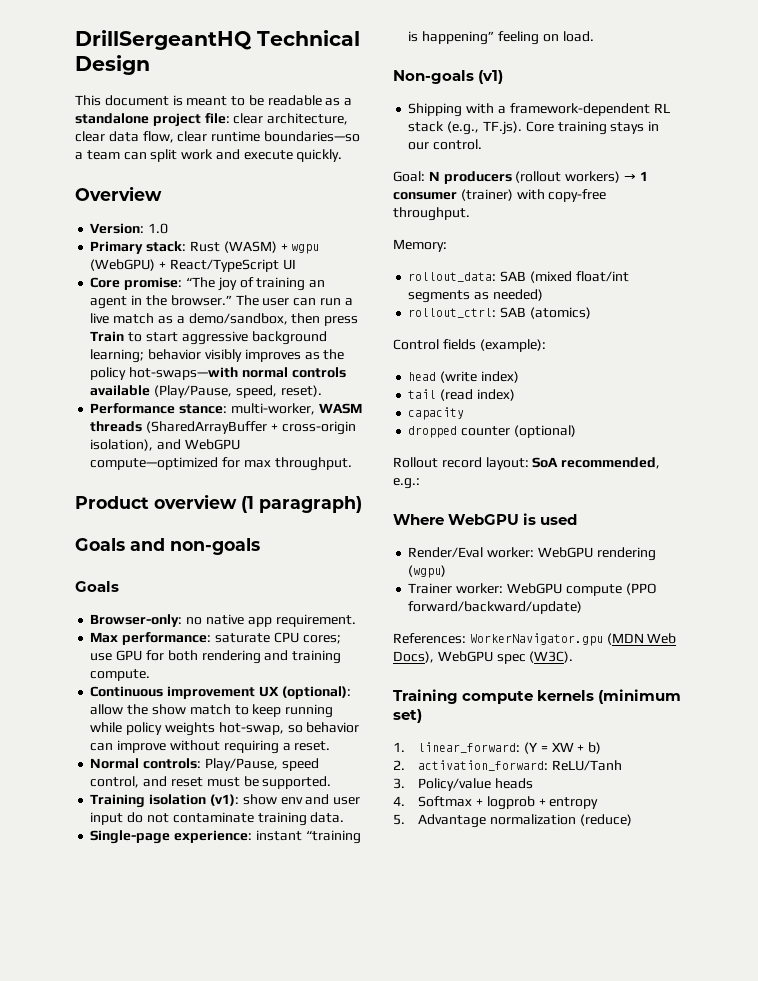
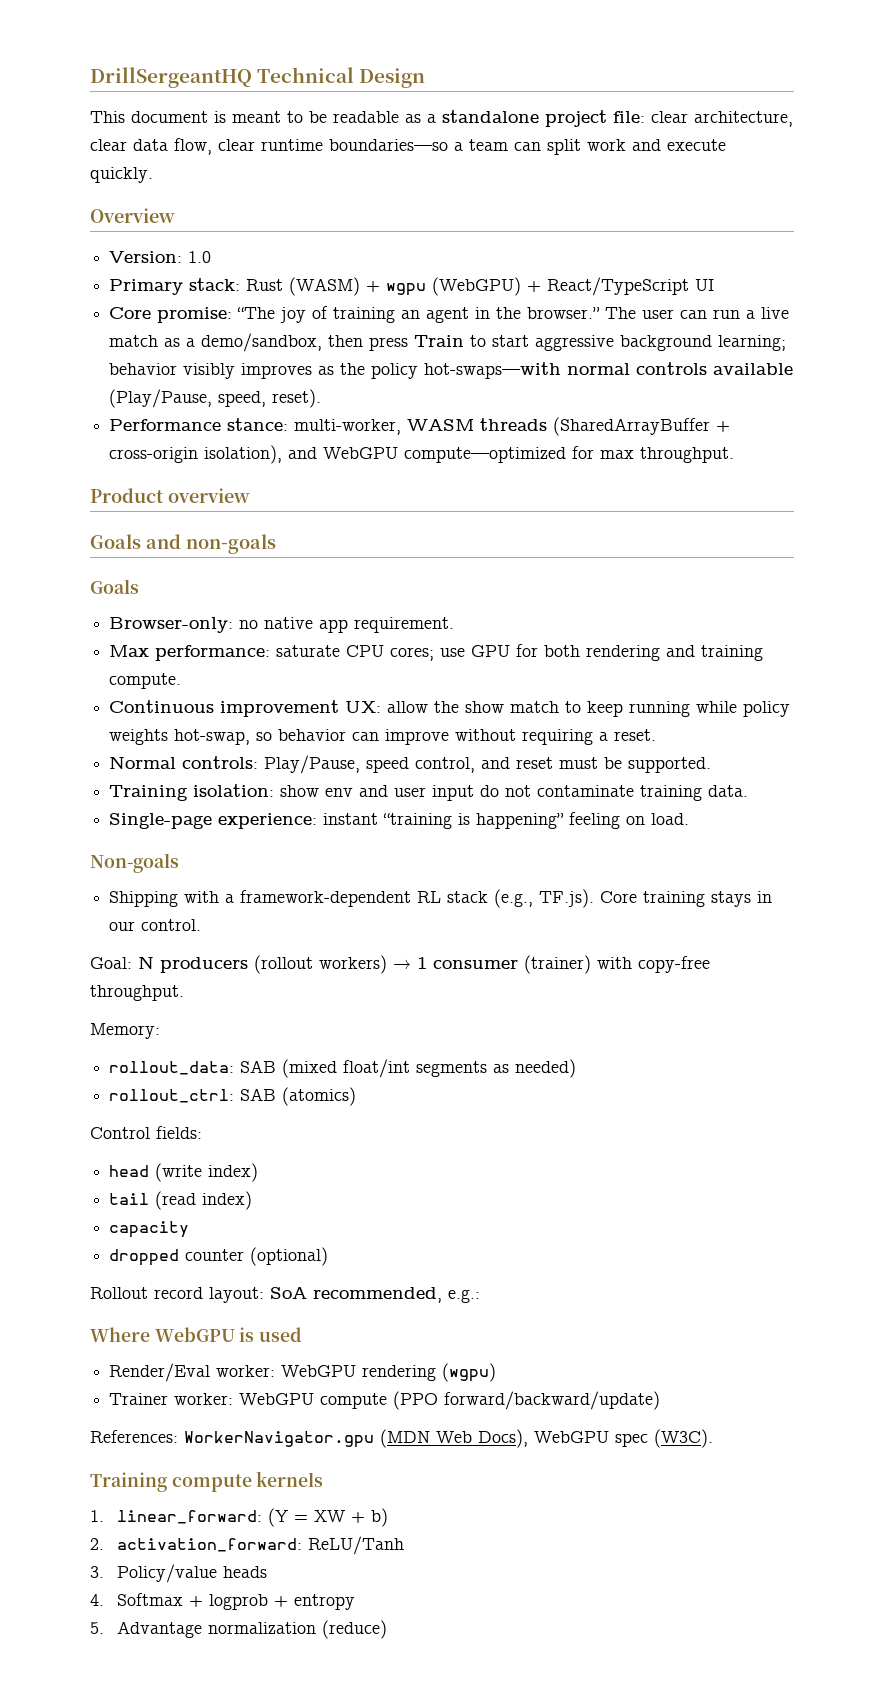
[241,496,362,513] (1 paragraph) -> (250, 495) none
[258,686,351,699] UX (optional): -> [345,701,382,713] UX:
[149,794,239,806] isolation (v1): -> [193,784,275,797] isolation:
[478,70,504,84] (v1) -> (179, 863) none
[442,339,546,352] fields (example): -> [156,1126,202,1139] fields:
[598,689,682,704] [393,709,422,723] (minimum set) -> (324, 1479) none

